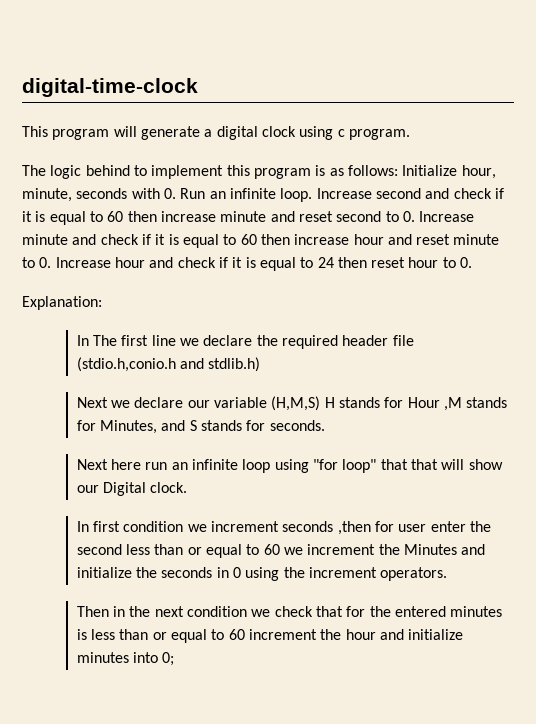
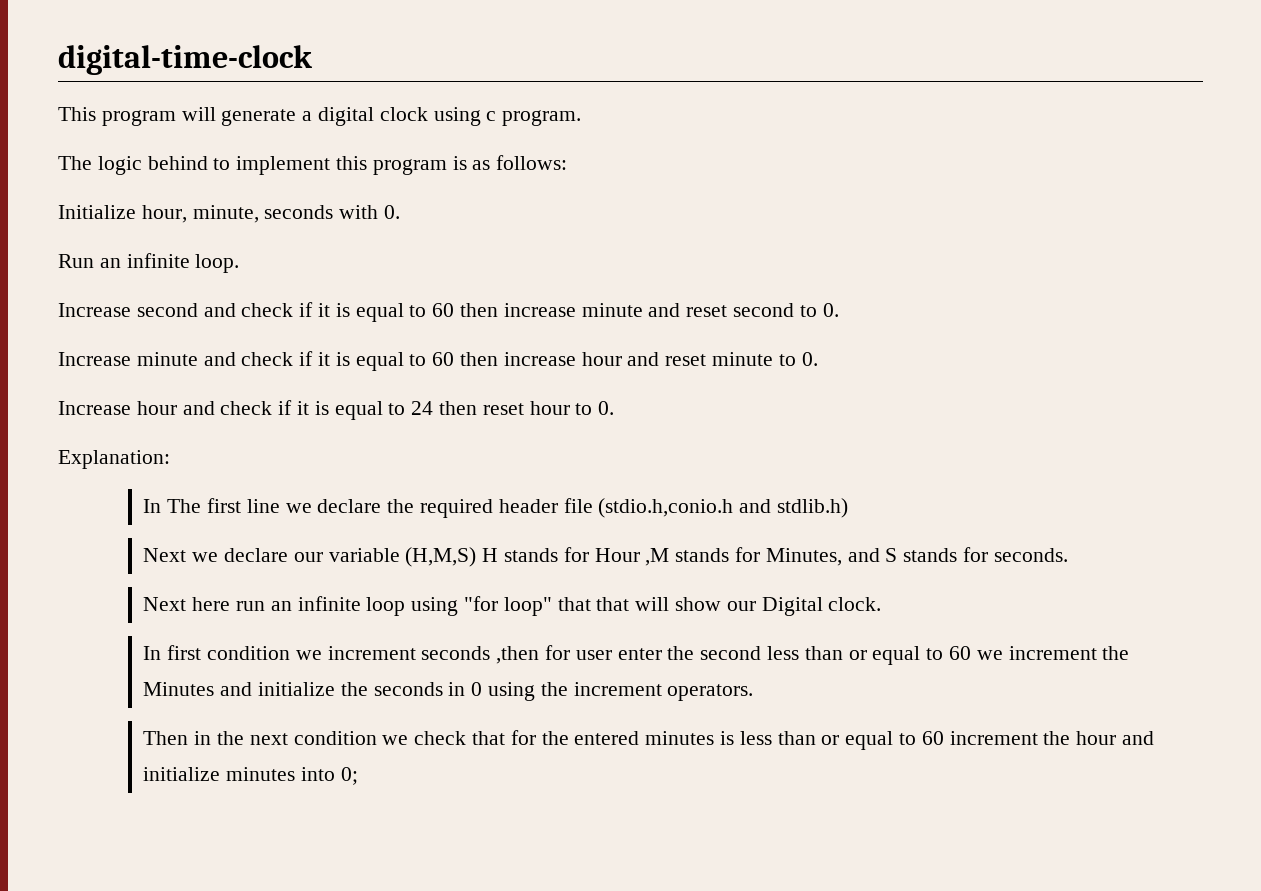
(398, 170) none -> (568, 162) //
(176, 193) none -> (401, 212) //
(313, 195) none -> (240, 263) //
(415, 216) none -> (839, 310) //
(52, 262) none -> (818, 359) //

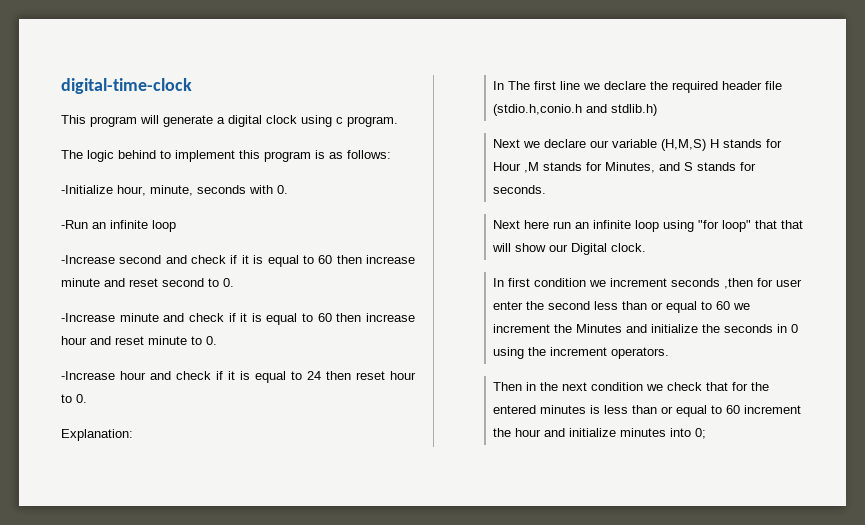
[58,205,136,219] Initialize -> [61,185,113,194] -Initialize
[58,253,240,273] [58,303,131,317] Run an infinite loop. // Increase -> [61,220,176,232] [61,255,115,264] -Run an infinite loop // -Increase
[58,352,131,366] Increase -> [61,313,115,322] -Increase
[58,401,131,415] Increase -> [61,371,115,380] -Increase

